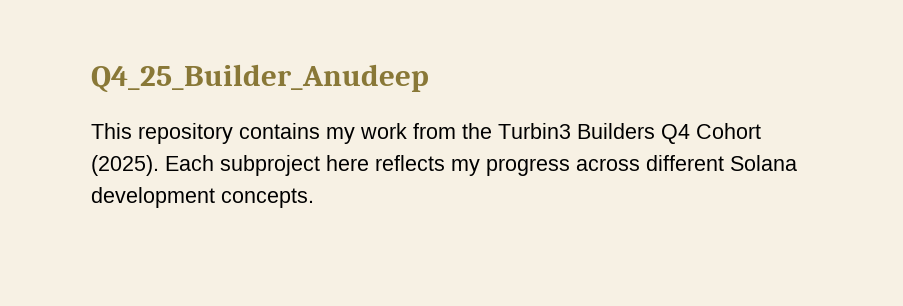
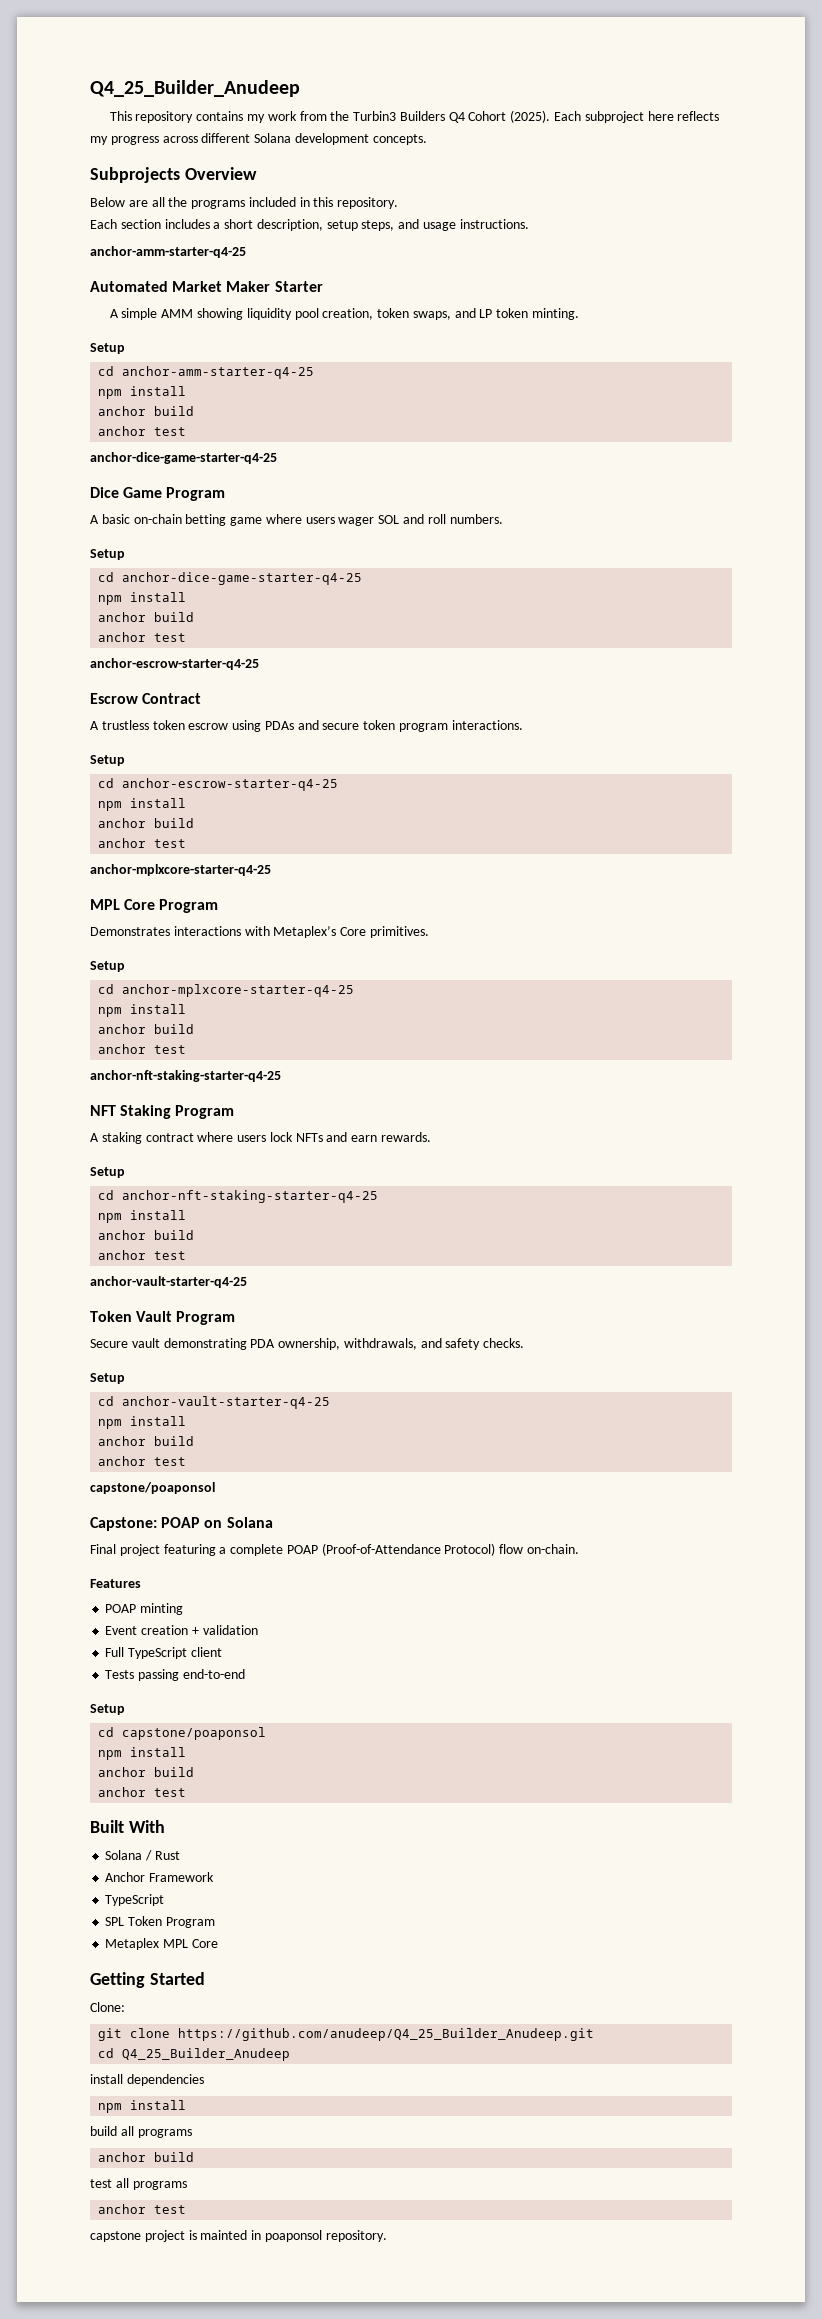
(314, 198) none -> [90,167,257,183] [90,197,399,209] [90,219,529,231] [90,246,246,258] [90,281,323,292] [109,308,579,320] [90,343,125,354] [98,366,315,379] [98,386,187,399] [98,406,195,416] [98,426,187,436] [90,452,277,464] [90,487,226,501] [90,514,503,526] [90,549,125,560] [98,572,363,585] [98,592,187,605] [98,612,195,622] [98,632,187,642] [90,658,259,670] [90,693,202,704] [90,720,523,732] [90,755,125,766] [98,778,339,791] [98,798,187,811] [98,818,195,828] [98,838,187,848] [90,864,271,876] [90,899,219,913] [90,926,429,938] [90,961,125,972] [98,984,355,997] [98,1004,187,1017] [98,1024,195,1034] [98,1044,187,1054] [90,1070,281,1082] [90,1105,235,1119] [90,1132,432,1144] [90,1167,125,1178] [98,1190,379,1203] [98,1210,187,1223] [98,1230,195,1240] [98,1250,187,1260] [90,1276,247,1288] [90,1311,236,1325] [90,1338,525,1350] [90,1373,125,1384] [98,1396,331,1409] [98,1416,187,1429] [98,1436,195,1446] [98,1456,187,1466] [90,1482,215,1494] [90,1517,273,1531] [90,1543,580,1556] [90,1579,141,1588] [105,1603,184,1615] [105,1625,258,1635] [105,1647,222,1659] [105,1669,245,1681] [90,1704,125,1715] [98,1727,267,1740] [98,1747,187,1760] [98,1767,195,1777] [98,1787,187,1797] [90,1820,165,1833] [105,1850,180,1861] [105,1872,215,1882] [105,1894,165,1906] [105,1916,215,1928] [105,1938,218,1950] [90,1972,205,1988] [90,2002,125,2012] [98,2028,595,2041] [98,2048,291,2061] [90,2074,204,2086] [98,2100,187,2113] [90,2126,192,2138] [98,2152,195,2162] [90,2178,187,2190] [98,2204,187,2214] [90,2230,387,2242] // Subprojects Overview // Below are all the programs included in this repository. // Each section includes a short description, setup steps, and usage instructions. // anchor-amm-starter-q4-25 // Automated Market Maker Starter // A simple AMM showing liquidity pool creation, token swaps, and LP token minting. // Setup // cd anchor-amm-starter-q4-25 // npm install // anchor build // anchor test // anchor-dice-game-starter-q4-25 // Dice Game Program // A basic on-chain betting game where users wager SOL and roll numbers. // Setup // cd anchor-dice-game-starter-q4-25 // npm install // anchor build // anchor test // anchor-escrow-starter-q4-25 // Escrow Contract // A trustless token escrow using PDAs and secure token program interactions. // Setup // cd anchor-escrow-starter-q4-25 // npm install // anchor build // anchor test // anchor-mplxcore-starter-q4-25 // MPL Core Program // Demonstrates interactions with Metaplex’s Core primitives. // Setup // cd anchor-mplxcore-starter-q4-25 // npm install // anchor build // anchor test // anchor-nft-staking-starter-q4-25 // NFT Staking Program // A staking contract where users lock NFTs and earn rewards. // Setup // cd anchor-nft-staking-starter-q4-25 // npm install // anchor build // anchor test // anchor-vault-starter-q4-25 // Token Vault Program // Secure vault demonstrating PDA ownership, withdrawals, and safety checks. // Setup // cd anchor-vault-starter-q4-25 // npm install // anchor build // anchor test // capstone/poaponsol // Capstone: POAP on Solana // Final project featuring a complete POAP (Proof-of-Attendance Protocol) flow on-chain. // Features // POAP minting // Event creation + validation // Full TypeScript client // Tests passing end-to-end // Setup // cd capstone/poaponsol // npm install // anchor build // anchor test // Built With // Solana / Rust // Anchor Framework // TypeScript // SPL Token Program // Metaplex MPL Core // Getting Started // Clone: // git clone https://github.com/anudeep/Q4_25_Builder_Anudeep.git // cd Q4_25_Builder_Anudeep // install dependencies // npm install // build all programs // anchor build // test all programs // anchor test // capstone project is mainted in poaponsol repository.

